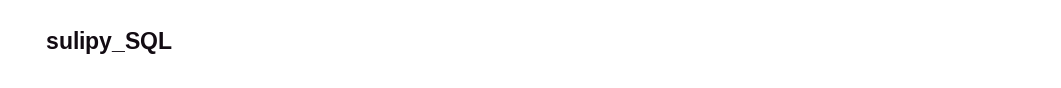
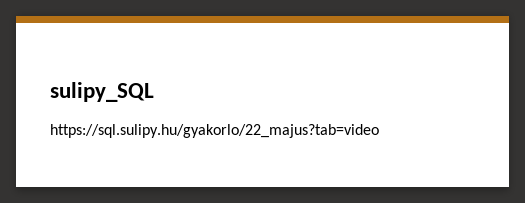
(172, 42) none -> [50,124,379,138] // https://sql.sulipy.hu/gyakorlo/22_majus?tab=video

